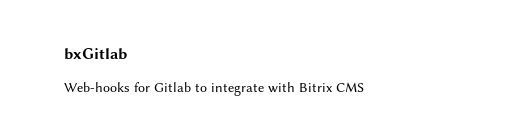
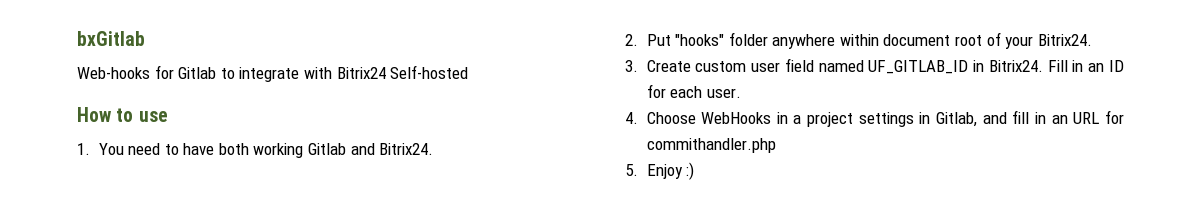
[299,82,364,92] Bitrix CMS -> [336,65,469,79] [77,107,168,122] [77,143,434,158] [625,32,1092,49] [625,58,1124,74] [646,84,741,98] [625,110,1124,127] [646,138,776,153] [625,162,695,180] Bitrix24 Self-hosted // How to use // 1. You need to have both working Gitlab and Bitrix24. // 2. Put "hooks" folder anywhere within document root of your Bitrix24. // 3. Create custom user field named UF_GITLAB_ID in Bitrix24. Fill in an ID for each user. // 4. Choose WebHooks in a project settings in Gitlab, and fill in an URL for commithandler.php // 5. Enjoy :)

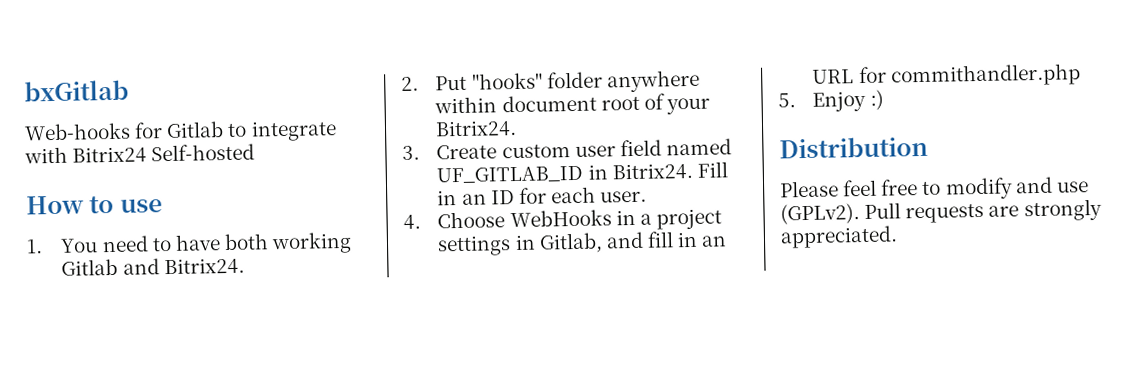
(695, 171) none -> [779,135,928,159] [779,176,1089,200] [780,198,1102,225] [780,225,898,249] // Distribution // Please feel free to modify and use (GPLv2). Pull requests are strongly appreciated.

